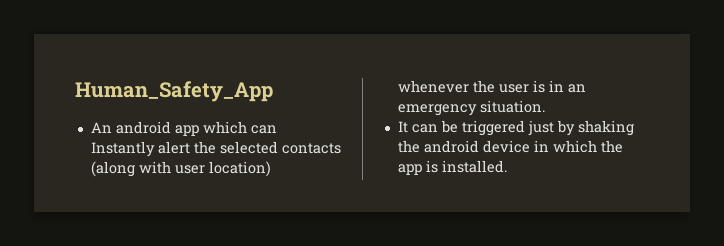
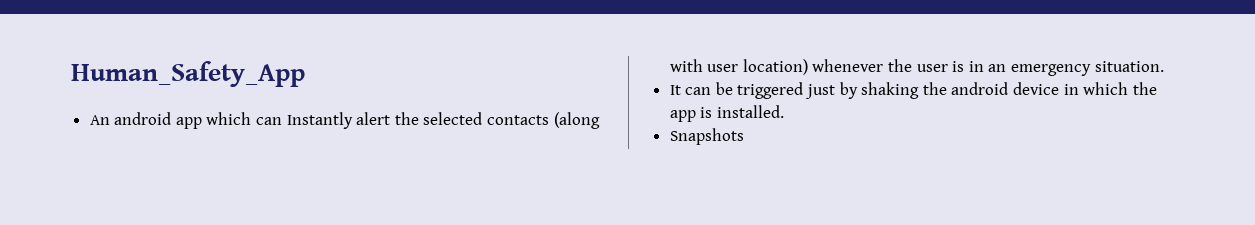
(507, 166) none -> [669,128,744,145] // Snapshots

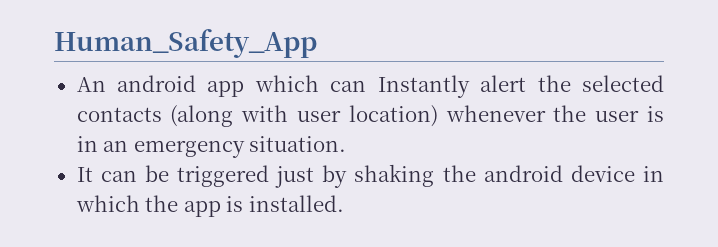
[669,128,744,145] // Snapshots -> (344, 203) none

